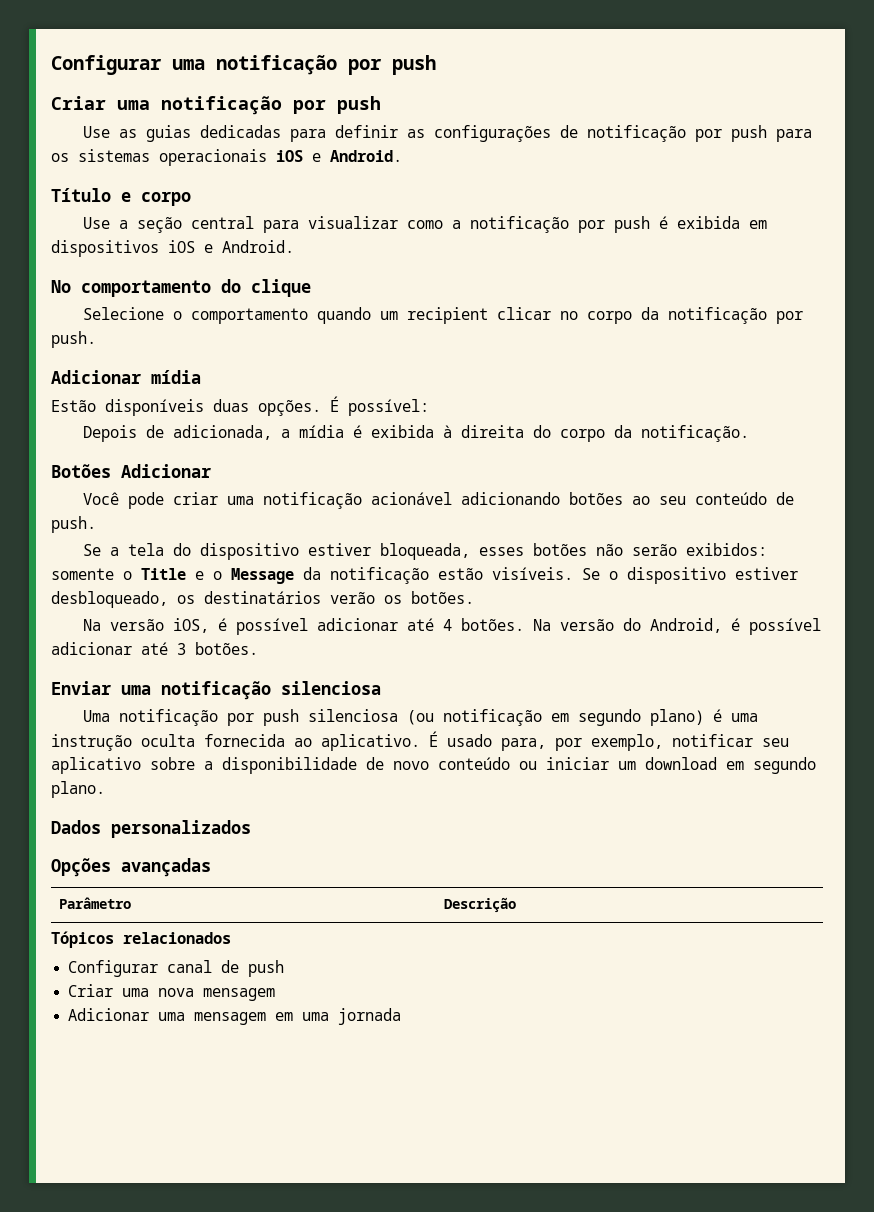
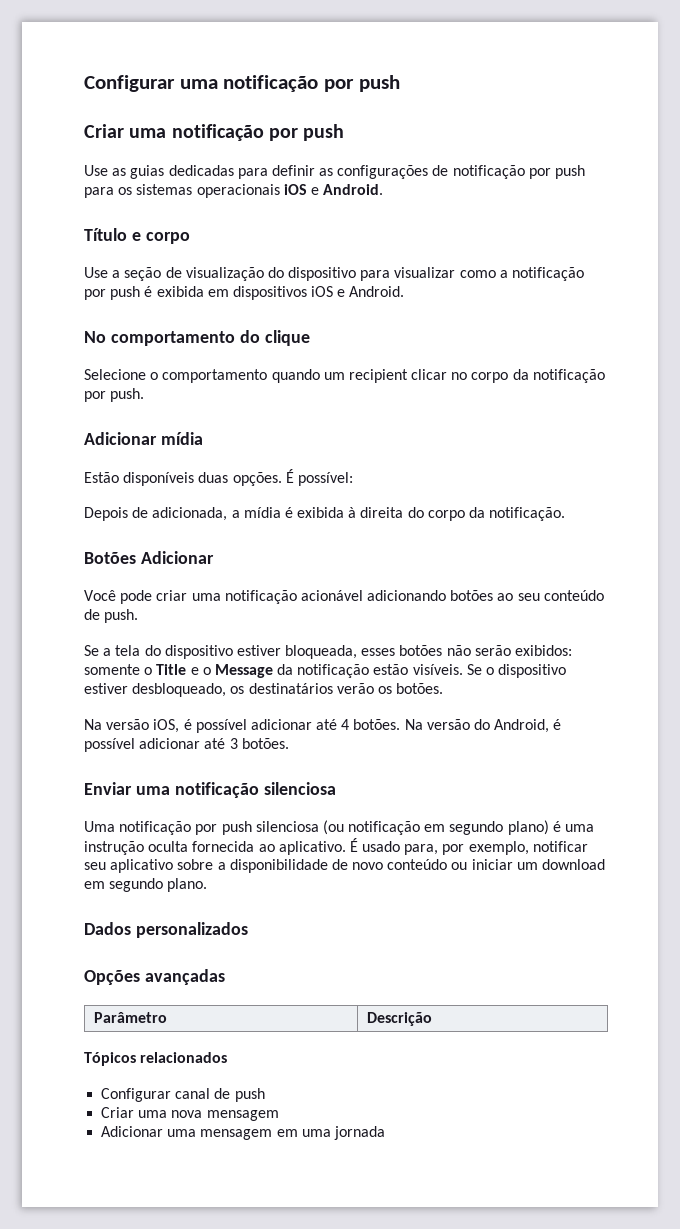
[191,216,255,229] central -> [165,267,357,281] de visualização do dispositivo

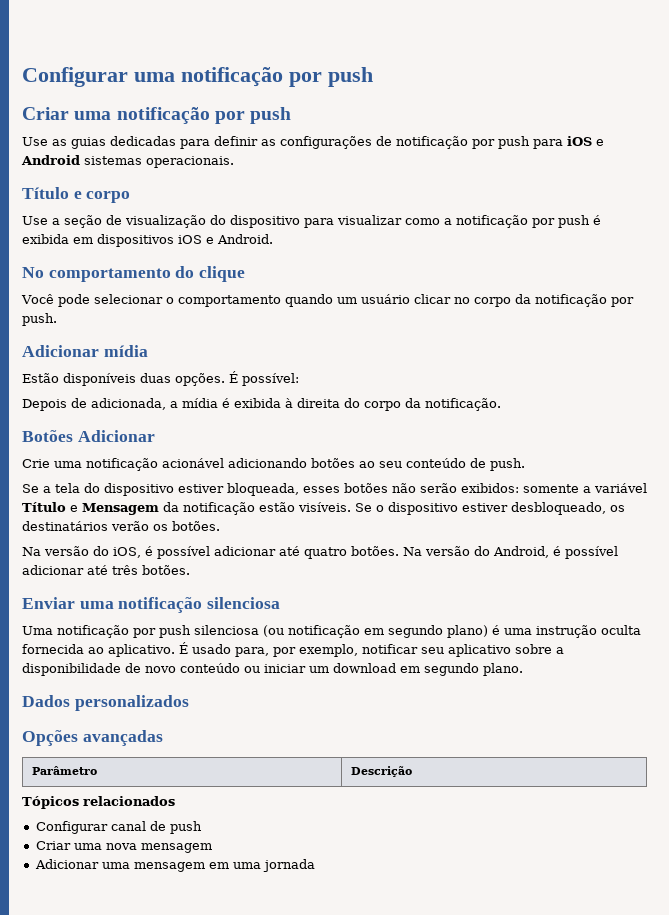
[118,184,384,198] os sistemas operacionais iOS e Android. -> [567,136,604,146] [21,155,234,168] iOS e Android sistemas operacionais.
[84,369,146,380] Selecione -> [21,294,163,307] Você pode selecionar
[348,369,408,383] recipient -> [360,294,410,304] usuário
[84,590,188,604] Você pode criar -> [22,459,50,468] Crie
[144,664,273,678] o Title e o Message -> [583,483,647,493] [22,502,159,515] a variável Título e Mensagem
(150, 724) none -> [93,546,109,556] do
[341,719,350,730] 4 -> [304,547,347,559] quatro
[229,738,238,749] 3 -> [112,565,138,575] três

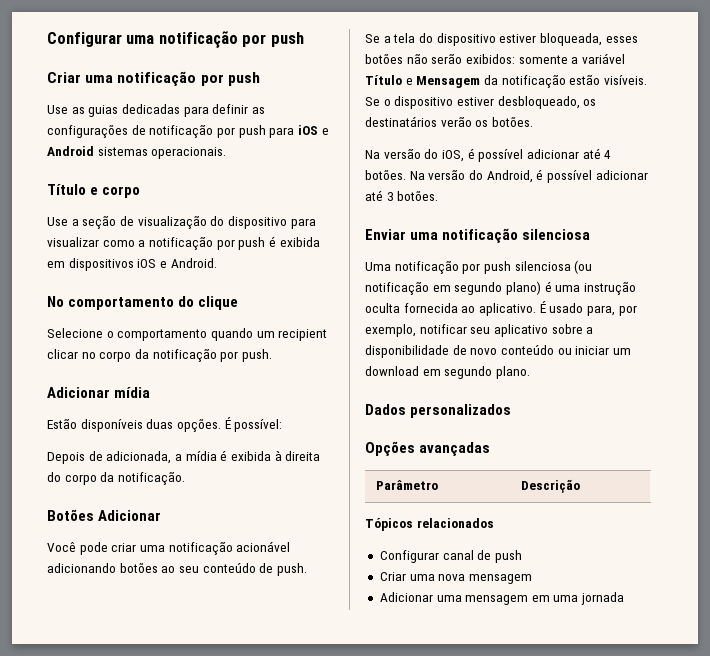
[21,294,163,307] Você pode selecionar -> [47,328,103,338] Selecione
[360,294,410,304] usuário -> [278,329,328,341] recipient
[22,459,50,468] Crie -> [47,542,137,555] Você pode criar
[304,547,347,559] quatro -> [604,150,612,159] 4
[112,565,138,575] três -> [386,192,394,201] 3

